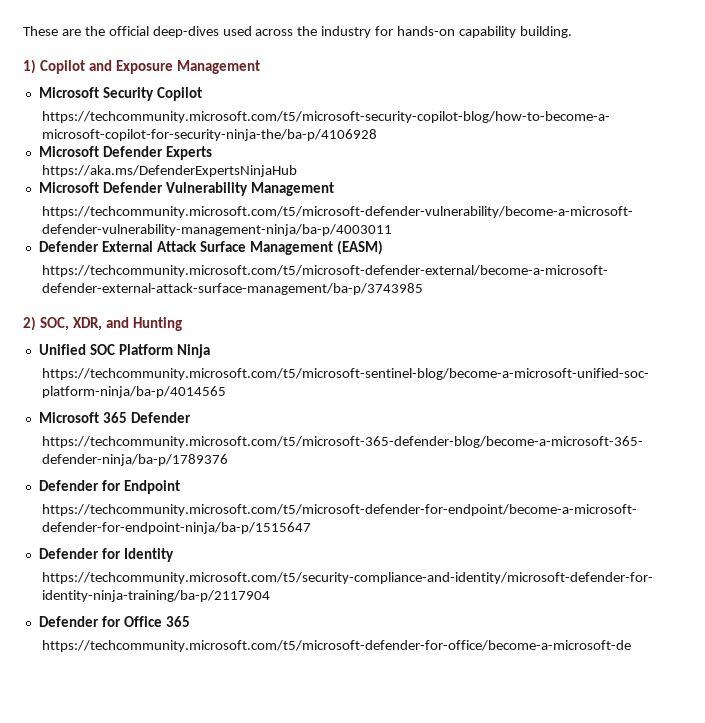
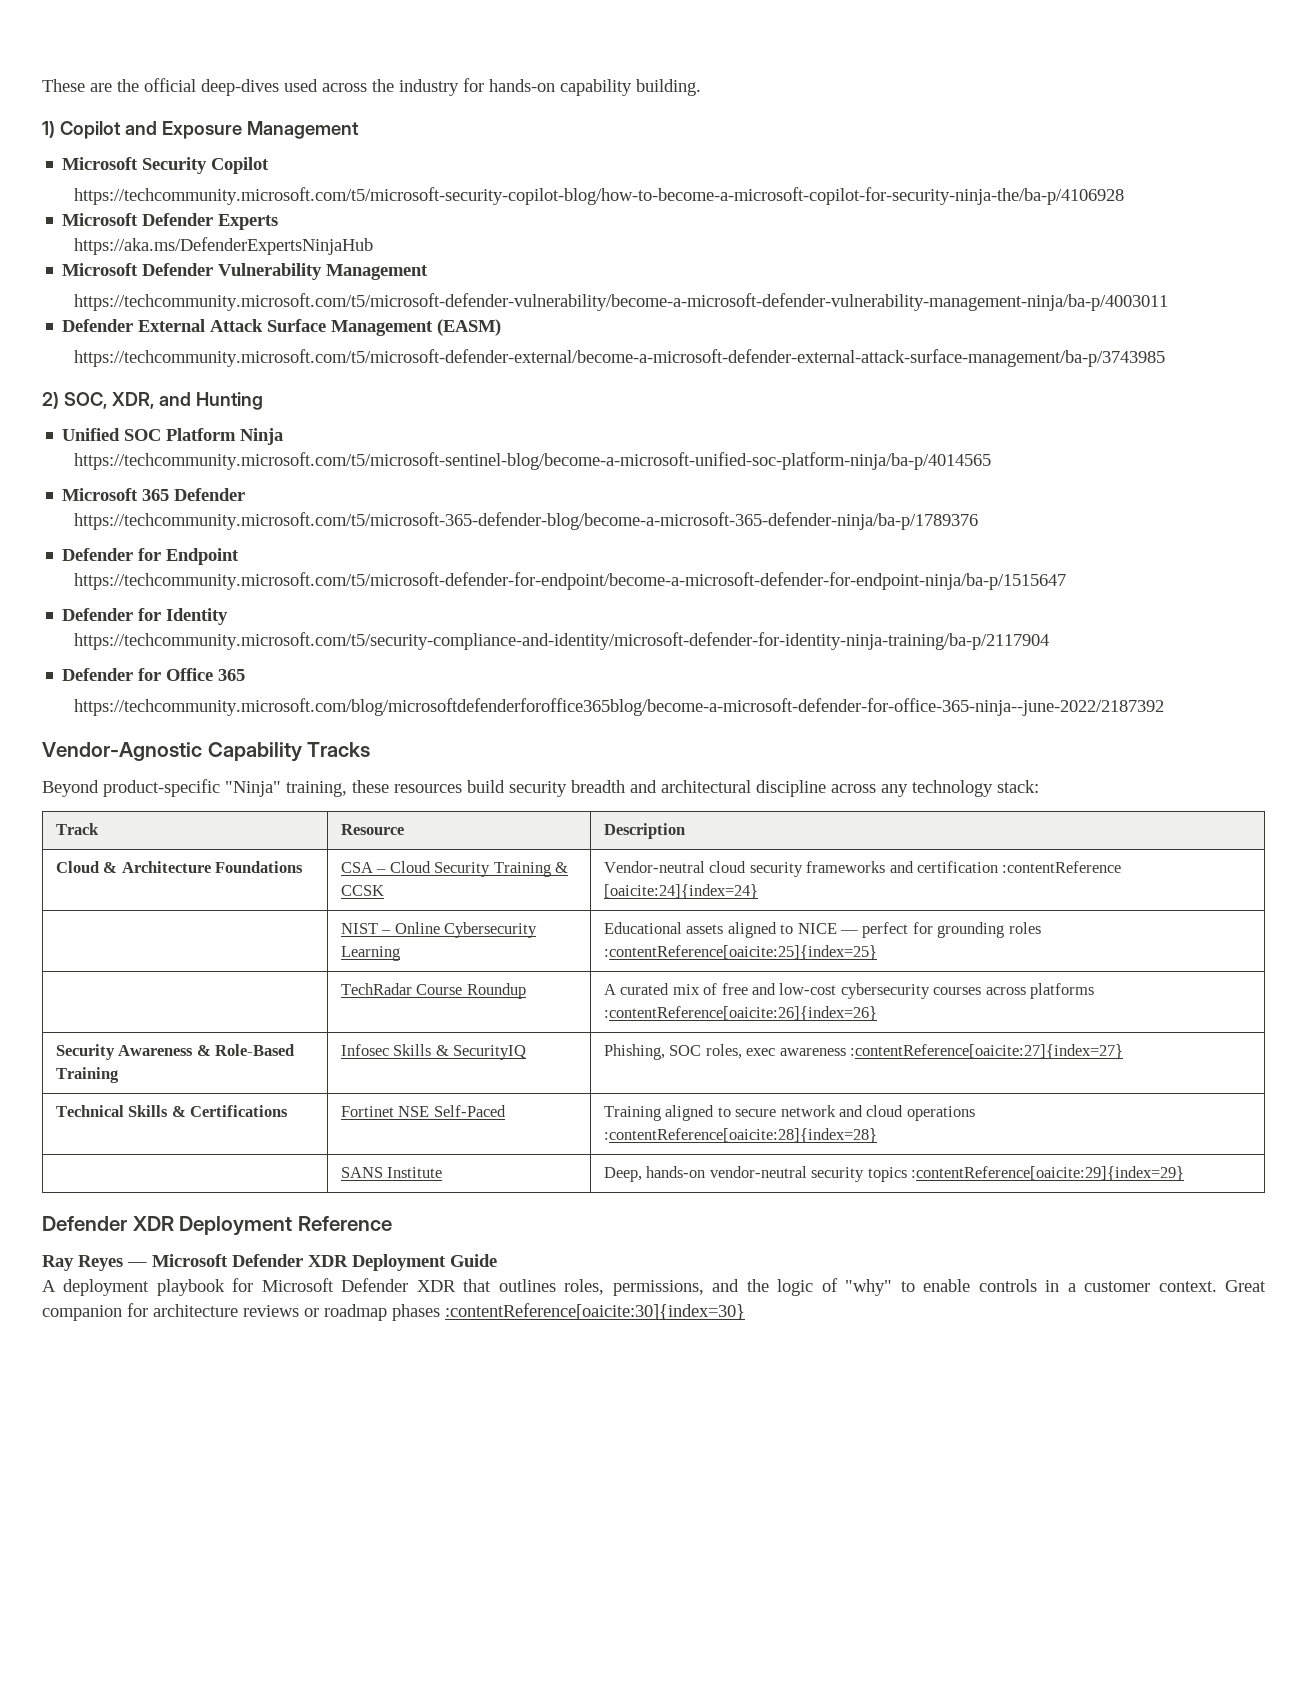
[42,640,632,652] https://techcommunity.microsoft.com/t5/microsoft-defender-for-office/become-a-microsoft-de -> [74,698,1165,716] [42,742,371,762] [42,779,1039,797] [55,823,99,835] [340,824,404,835] [603,823,685,839] [55,861,304,873] [340,861,569,877] [340,885,384,896] [603,861,1122,877] [603,884,758,899] [340,922,538,938] [340,946,400,961] [603,922,1041,938] [603,945,877,960] [340,983,526,999] [603,983,1095,999] [603,1006,877,1021] [55,1044,295,1060] [55,1067,119,1083] [340,1044,527,1060] [603,1044,1124,1060] [55,1105,289,1117] [340,1105,506,1117] [603,1105,975,1121] [603,1128,877,1143] [340,1167,443,1178] [603,1166,1185,1182] [42,1216,392,1236] [42,1254,497,1271] [42,1278,1267,1296] [42,1303,745,1321] https://techcommunity.microsoft.com/blog/microsoftdefenderforoffice365blog/become-a-microsoft-defender-for-office-365-ninja--june-2022/2187392 // Vendor-Agnostic Capability Tracks // Beyond product-specific "Ninja" training, these resources build security breadth and architectural discipline across any technology stack: // Track | Resource | Description // Cloud & Architecture Foundations | CSA – Cloud Security Training & CCSK | Vendor-neutral cloud security frameworks and certification :contentReference [oaicite:24]{index=24} // | NIST – Online Cybersecurity Learning | Educational assets aligned to NICE — perfect for grounding roles :contentReference[oaicite:25]{index=25} // | TechRadar Course Roundup | A curated mix of free and low-cost cybersecurity courses across platforms :contentReference[oaicite:26]{index=26} // Security Awareness & Role-Based Training | Infosec Skills & SecurityIQ | Phishing, SOC roles, exec awareness :contentReference[oaicite:27]{index=27} // Technical Skills & Certifications | Fortinet NSE Self-Paced | Training aligned to secure network and cloud operations :contentReference[oaicite:28]{index=28} // | SANS Institute | Deep, hands-on vendor-neutral security topics :contentReference[oaicite:29]{index=29} // Defender XDR Deployment Reference // Ray Reyes — Microsoft Defender XDR Deployment Guide // A deployment playbook for Microsoft Defender XDR that outlines roles, permissions, and the logic of "why" to enable controls in a customer context. Great companion for architecture reviews or roadmap phases :contentReference[oaicite:30]{index=30}

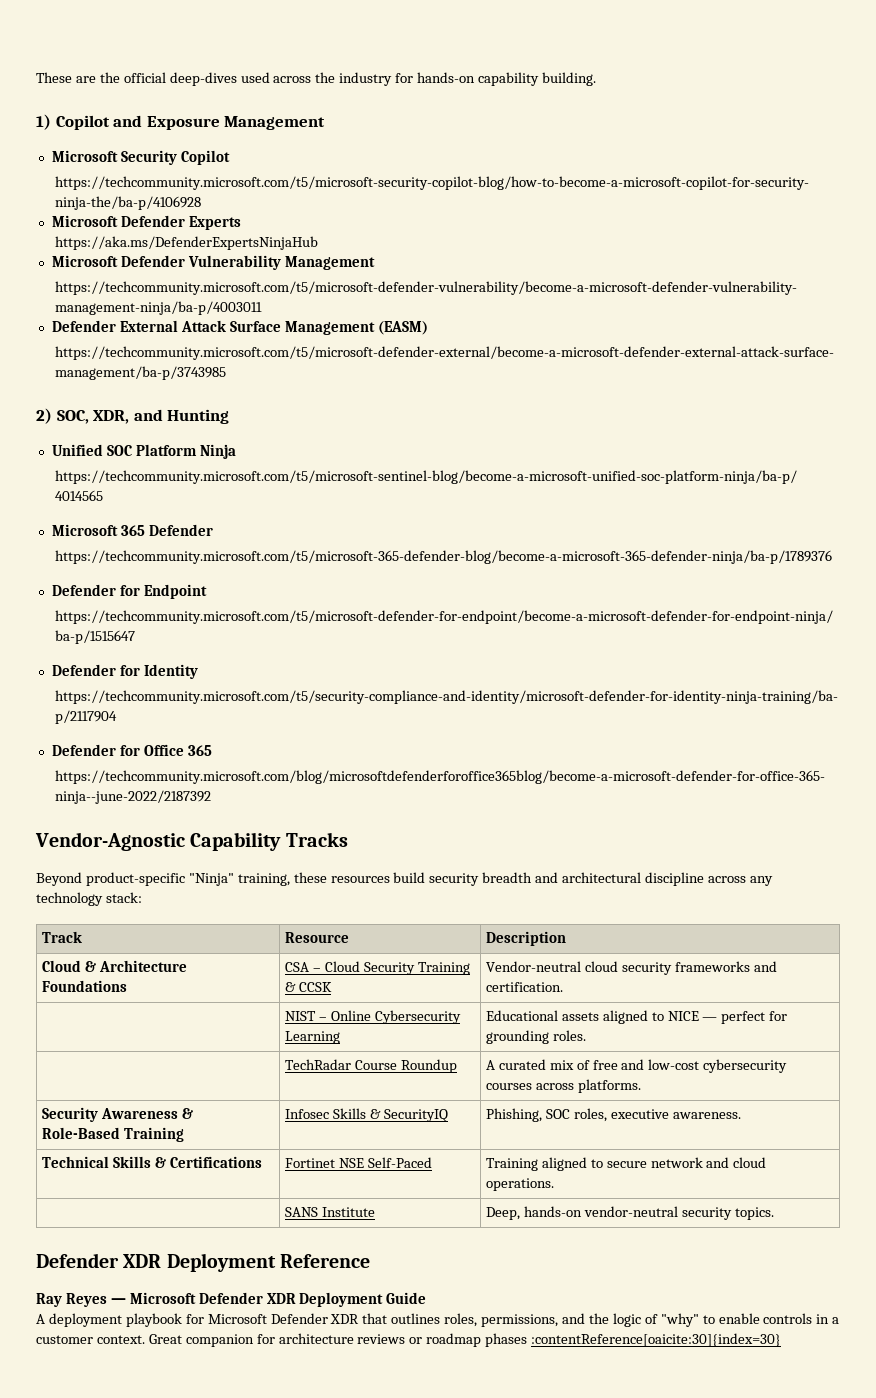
[917,861,1122,873] [603,884,758,899] certification :contentReference [oaicite:24]{index=24} -> [485,982,563,992] certification.
[1008,922,1041,934] [603,945,877,960] roles :contentReference[oaicite:25]{index=25} -> [552,1030,586,1041] roles.
[1030,983,1095,999] [603,1006,877,1021] platforms :contentReference[oaicite:26]{index=26} -> [577,1079,641,1093] platforms.
[746,1044,1124,1059] exec awareness :contentReference[oaicite:27]{index=27} -> [610,1109,741,1119] executive awareness.
[906,1106,975,1121] [603,1128,877,1143] operations :contentReference[oaicite:28]{index=28} -> [485,1178,554,1191] operations.
[867,1166,1185,1182] topics :contentReference[oaicite:29]{index=29} -> [734,1207,774,1220] topics.

